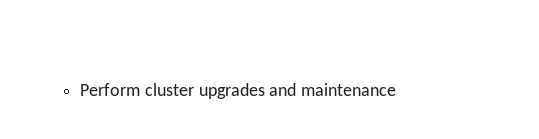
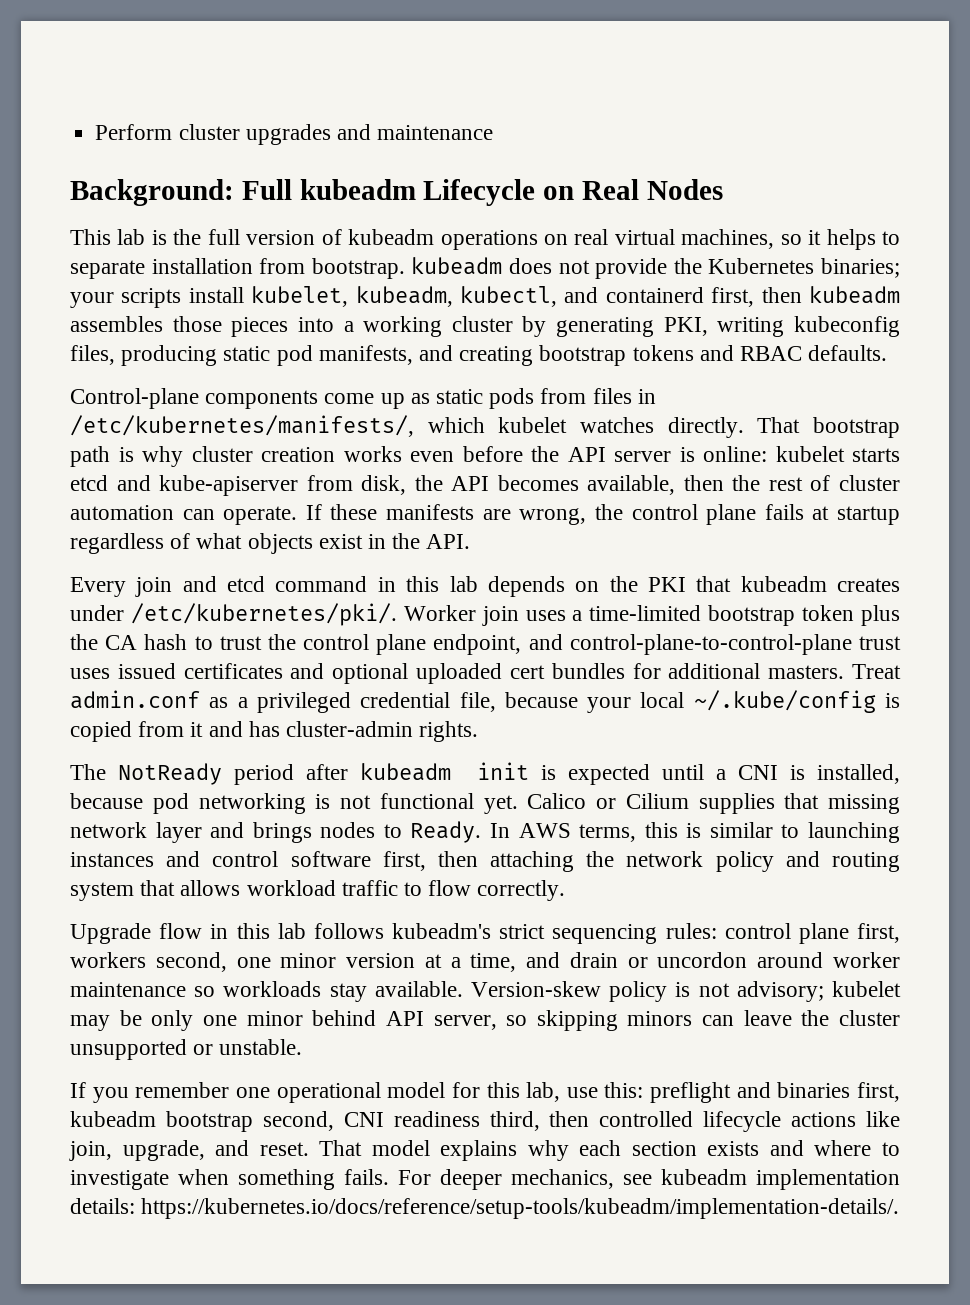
(397, 89) none -> [70,179,723,206] [70,229,900,250] [70,257,901,279] [70,286,900,308] [70,316,900,337] [70,345,888,366] [70,388,656,409] [70,415,900,438] [70,446,900,467] [70,475,901,496] [70,504,901,525] [70,533,471,554] [70,576,900,597] [70,603,901,626] [70,634,902,655] [70,663,902,684] [70,690,900,713] [70,721,479,742] [70,762,900,785] [70,793,900,814] [70,821,900,843] [70,851,900,872] [70,880,566,901] [70,923,900,944] [70,952,900,972] [70,981,902,1002] [70,1010,900,1031] [70,1039,303,1060] [70,1082,900,1103] [70,1111,900,1132] [69,1140,901,1161] [70,1169,900,1190] [70,1198,900,1219] // Background: Full kubeadm Lifecycle on Real Nodes // This lab is the full version of kubeadm operations on real virtual machines, so it helps to separate installation from bootstrap. kubeadm does not provide the Kubernetes binaries; your scripts install kubelet, kubeadm, kubectl, and containerd first, then kubeadm assembles those pieces into a working cluster by generating PKI, writing kubeconfig files, producing static pod manifests, and creating bootstrap tokens and RBAC defaults. // Control-plane components come up as static pods from files in /etc/kubernetes/manifests/, which kubelet watches directly. That bootstrap path is why cluster creation works even before the API server is online: kubelet starts etcd and kube-apiserver from disk, the API becomes available, then the rest of cluster automation can operate. If these manifests are wrong, the control plane fails at startup regardless of what objects exist in the API. // Every join and etcd command in this lab depends on the PKI that kubeadm creates under /etc/kubernetes/pki/. Worker join uses a time-limited bootstrap token plus the CA hash to trust the control plane endpoint, and control-plane-to-control-plane trust uses issued certificates and optional uploaded cert bundles for additional masters. Treat admin.conf as a privileged credential file, because your local ~/.kube/config is copied from it and has cluster-admin rights. // The NotReady period after kubeadm init is expected until a CNI is installed, because pod networking is not functional yet. Calico or Cilium supplies that missing network layer and brings nodes to Ready. In AWS terms, this is similar to launching instances and control software first, then attaching the network policy and routing system that allows workload traffic to flow correctly. // Upgrade flow in this lab follows kubeadm's strict sequencing rules: control plane first, workers second, one minor version at a time, and drain or uncordon around worker maintenance so workloads stay available. Version-skew policy is not advisory; kubelet may be only one minor behind API server, so skipping minors can leave the cluster unsupported or unstable. // If you remember one operational model for this lab, use this: preflight and binaries first, kubeadm bootstrap second, CNI readiness third, then controlled lifecycle actions like join, upgrade, and reset. That model explains why each section exists and where to investigate when something fails. For deeper mechanics, see kubeadm implementation details: https://kubernetes.io/docs/reference/setup-tools/kubeadm/implementation-details/.

